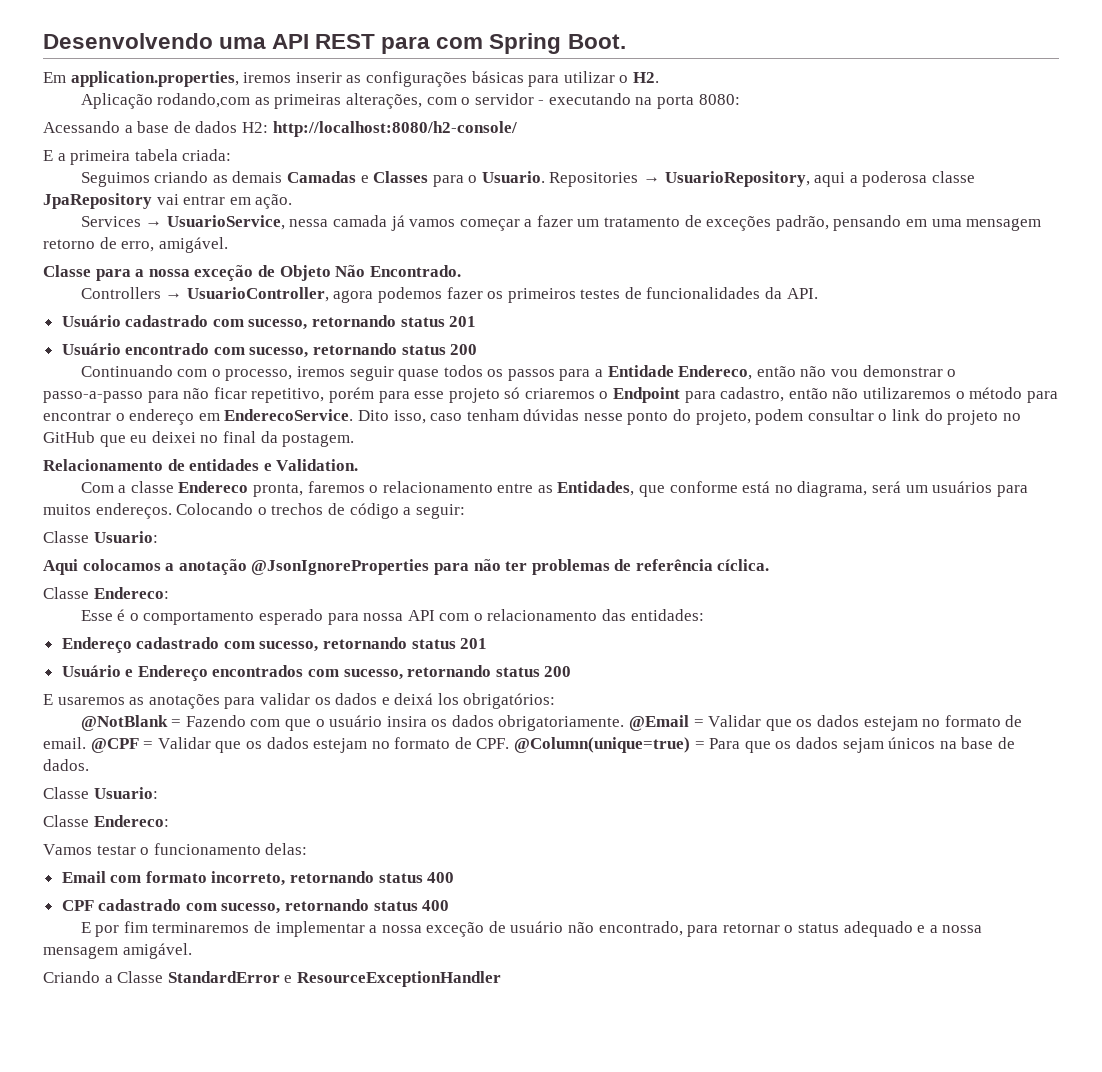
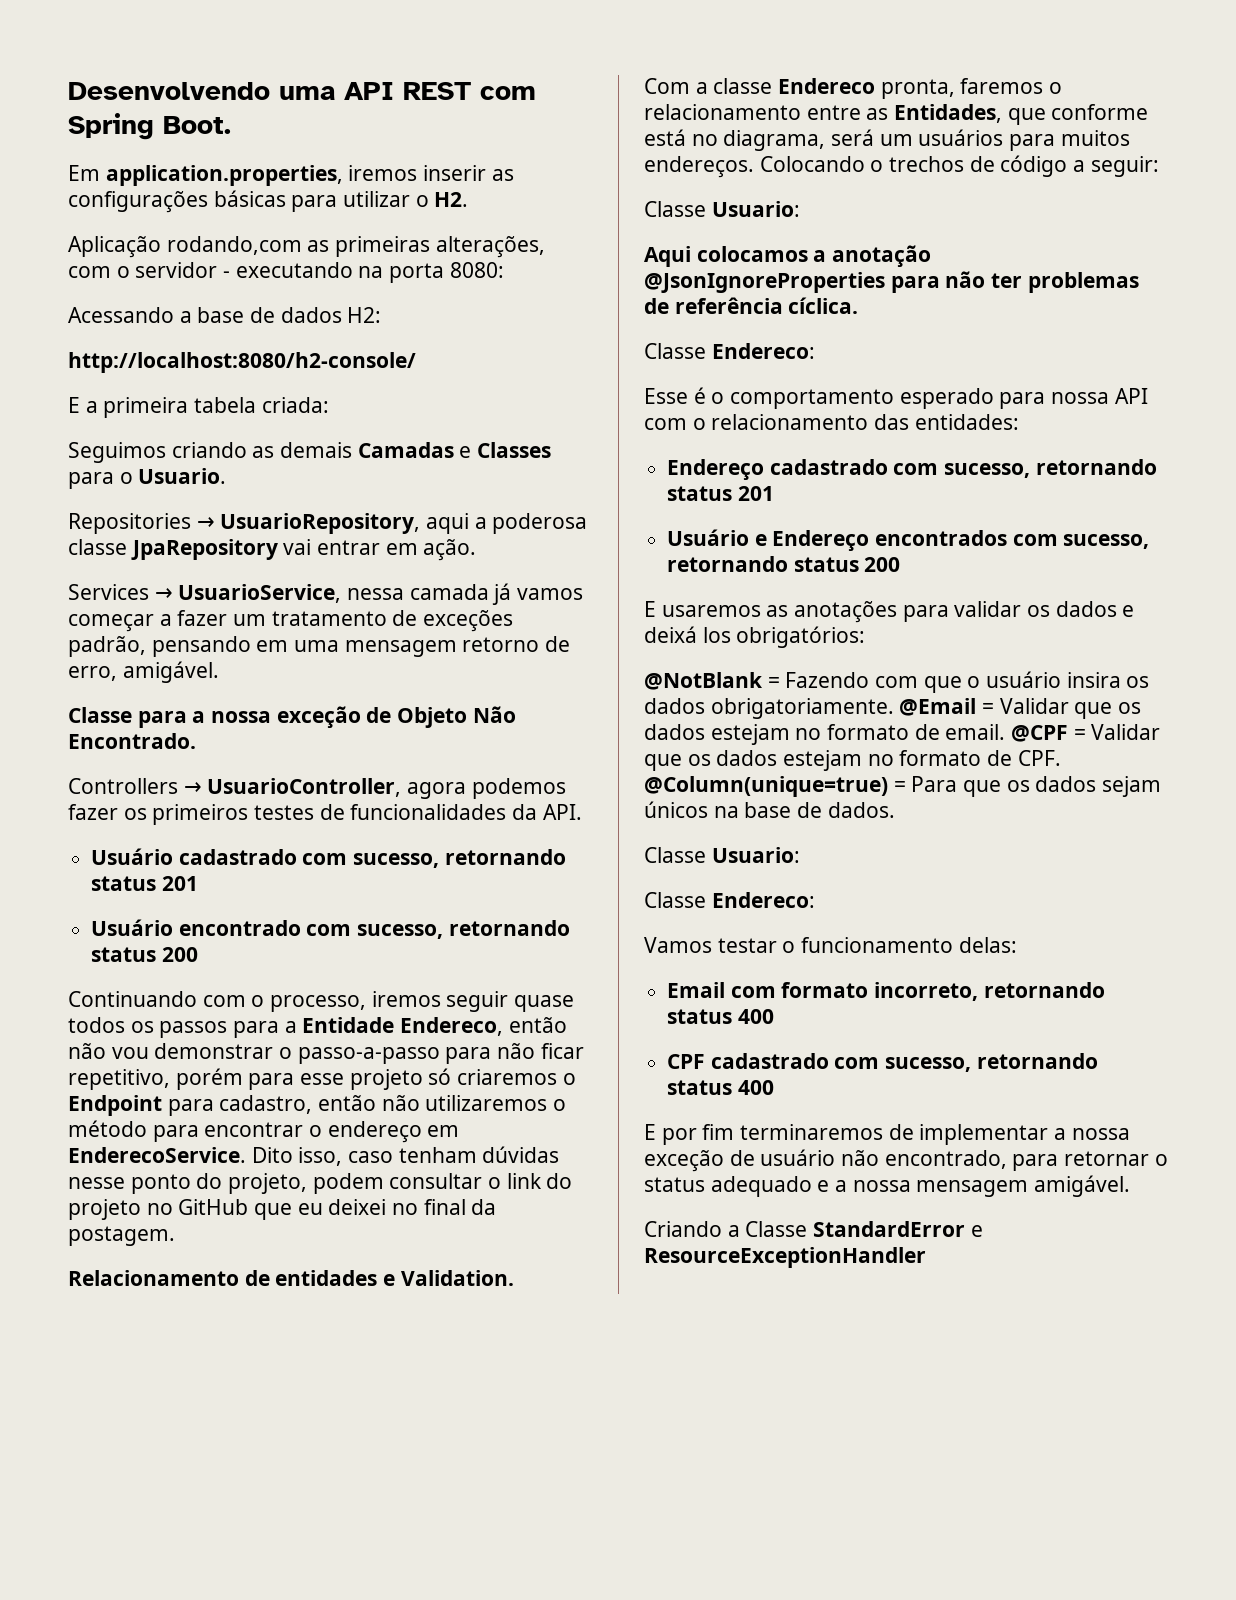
[381,37,431,54] para -> (471, 91) none
(268, 127) none -> (382, 315) //
(545, 177) none -> (227, 476) //

